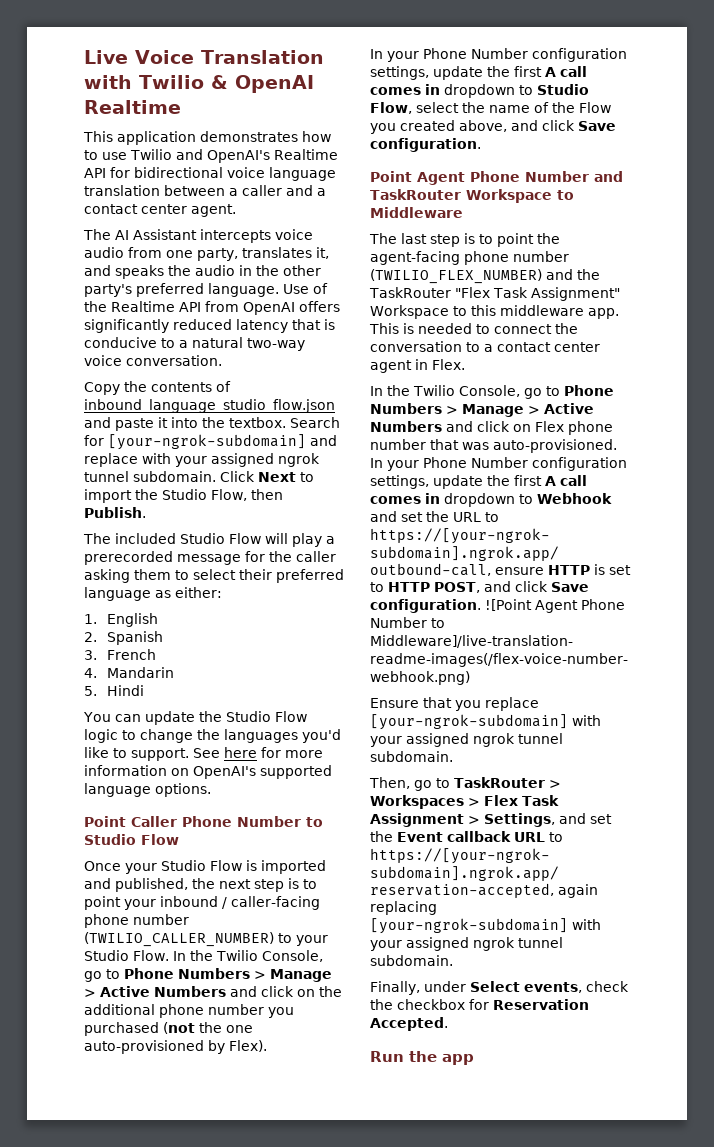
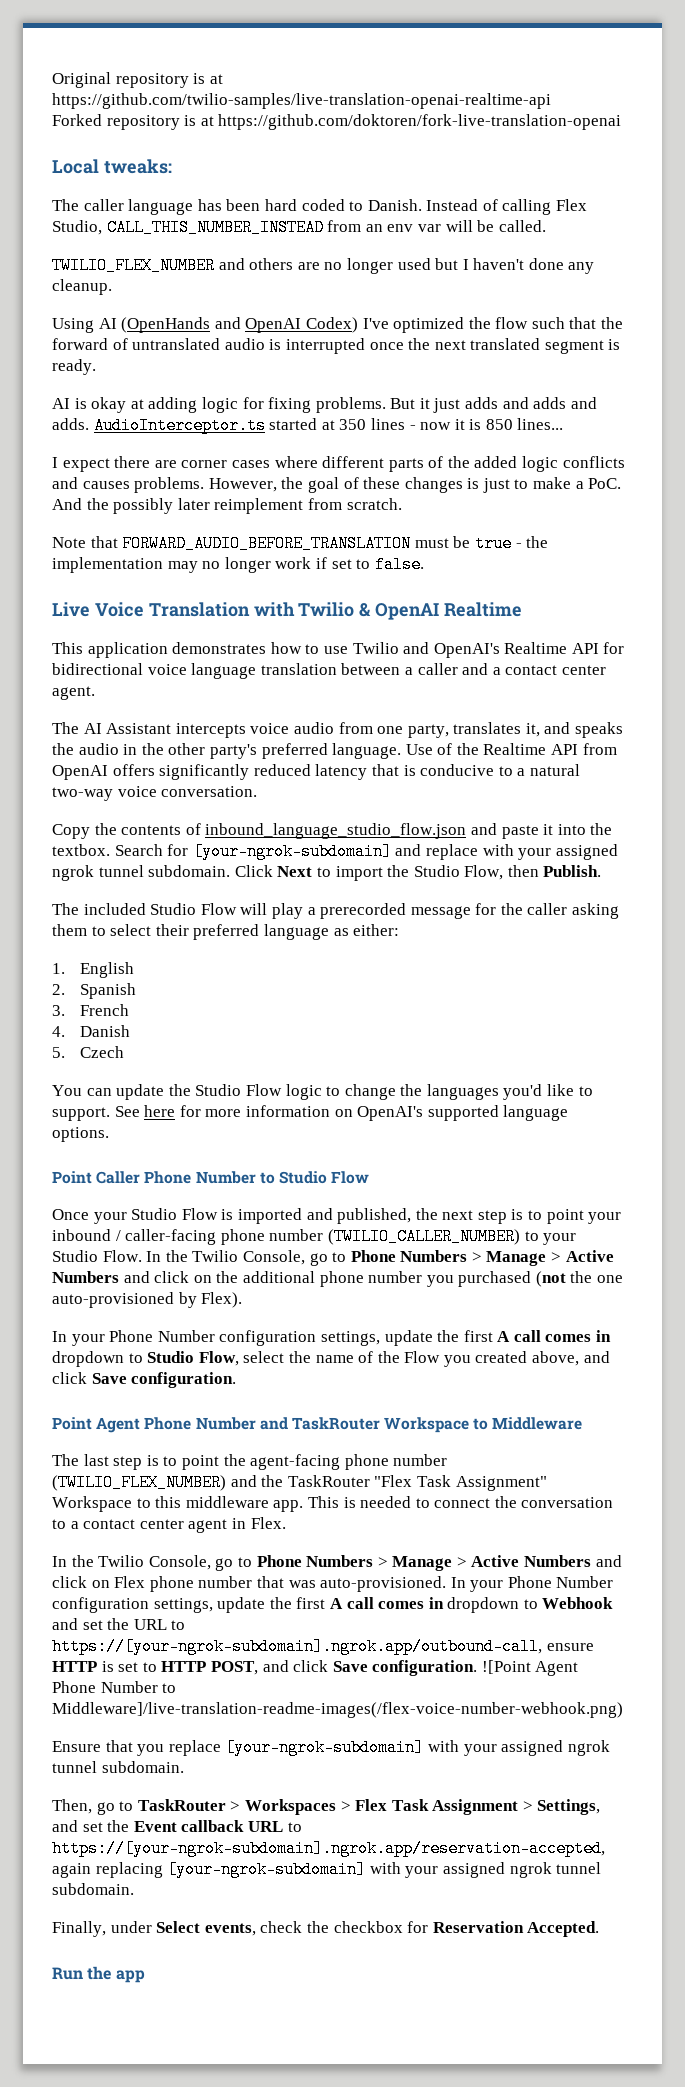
(84, 57) none -> [52,72,223,88] [52,93,551,109] [52,114,622,130] [52,159,172,174] [52,199,588,215] [52,219,546,236] [52,257,595,274] [52,279,112,295] [52,317,624,333] [52,338,621,354] [52,359,96,375] [52,397,597,413] [52,417,564,434] [52,456,625,472] [52,477,622,493] [52,498,402,514] [52,535,549,552] [52,556,424,573] Original repository is at https://github.com/twilio-samples/live-translation-openai-realtime-api // Forked repository is at https://github.com/doktoren/fork-live-translation-openai // Local tweaks: // The caller language has been hard coded to Danish. Instead of calling Flex Studio, CALL_THIS_NUMBER_INSTEAD from an env var will be called. // TWILIO_FLEX_NUMBER and others are no longer used but I haven't done any cleanup. // Using AI (OpenHands and OpenAI Codex) I've optimized the flow such that the forward of untranslated audio is interrupted once the next translated segment is ready. // AI is okay at adding logic for fixing problems. But it just adds and adds and adds. AudioInterceptor.ts started at 350 lines - now it is 850 lines... // I expect there are corner cases where different parts of the added logic conflicts and causes problems. However, the goal of these changes is just to make a PoC. And the possibly later reimplement from scratch. // Note that FORWARD_AUDIO_BEFORE_TRANSLATION must be true - the implementation may no longer work if set to false. //
[106,667,174,678] Mandarin -> [80,1025,131,1037] Danish
[106,685,144,696] Hindi -> [80,1046,125,1058] Czech

